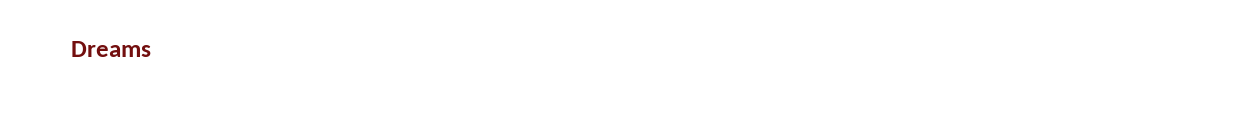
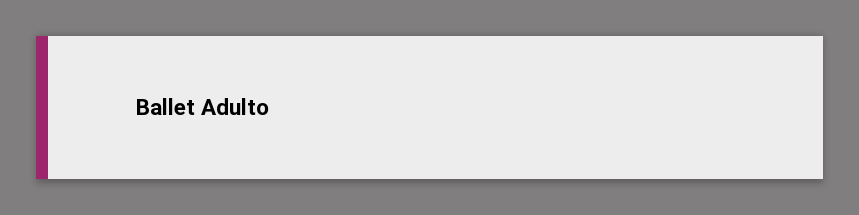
[71,41,151,57] Dreams -> [136,98,270,115] Ballet Adulto

